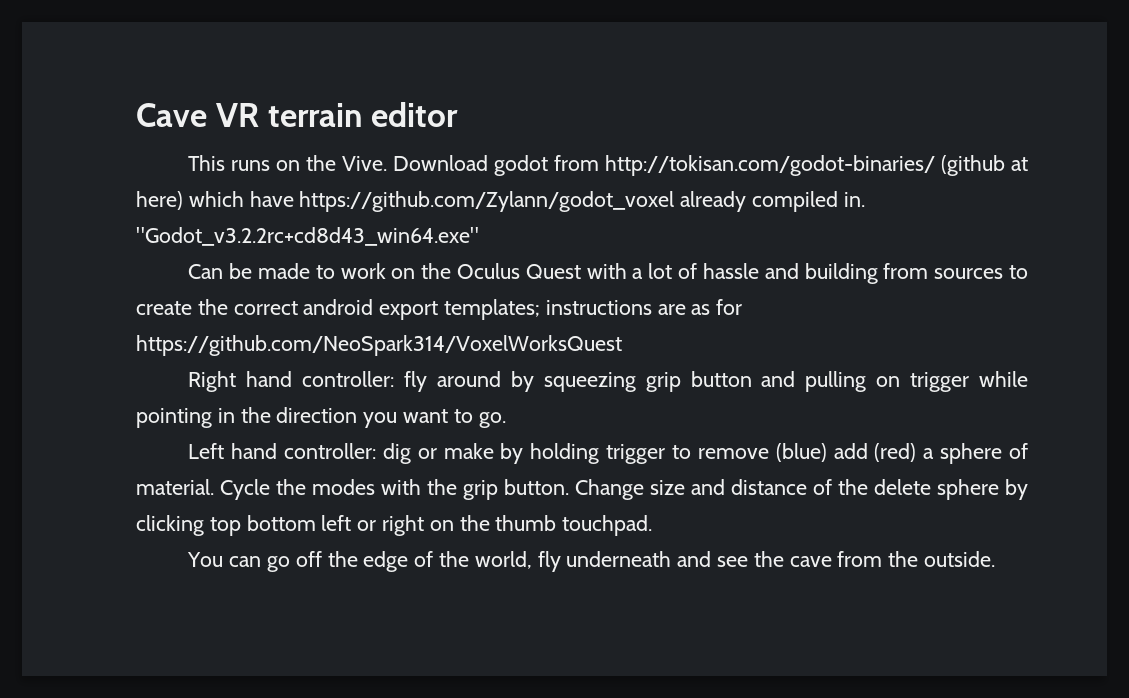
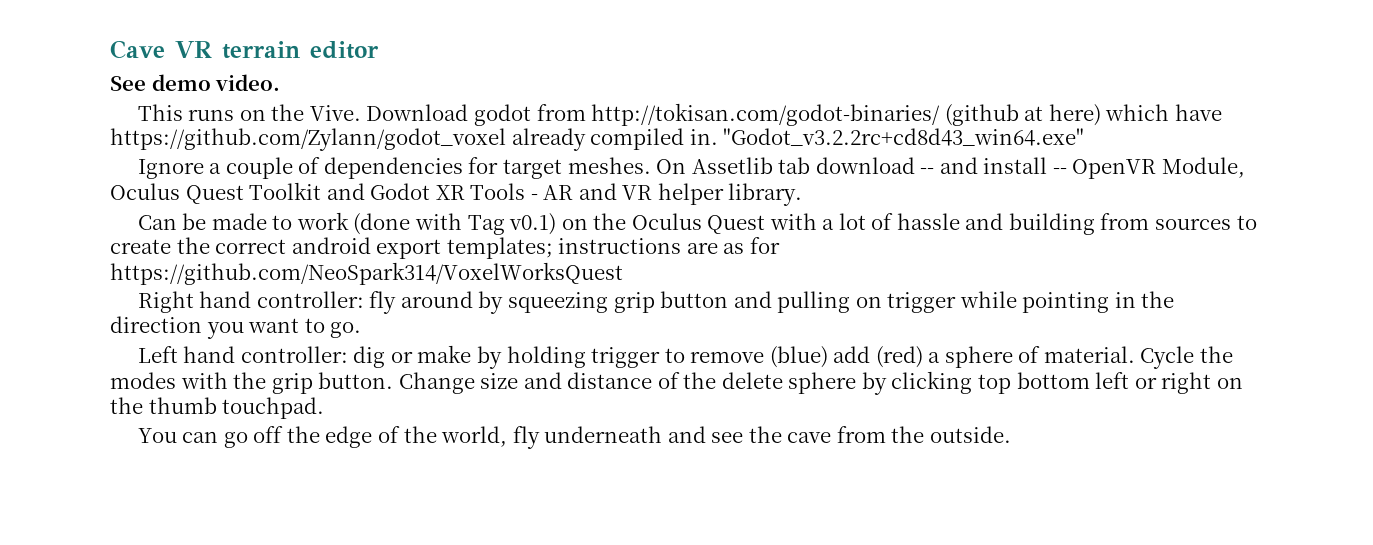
(459, 114) none -> [110,74,281,91] // See demo video.
(479, 236) none -> [137,157,1245,179] [110,182,803,206] // Ignore a couple of dependencies for target meshes. On Assetlib tab download -- and install -- OpenVR Module, Oculus Quest Toolkit and Godot XR Tools - AR and VR helper library.
(386, 271) none -> [353,213,557,235] (done with Tag v0.1)

